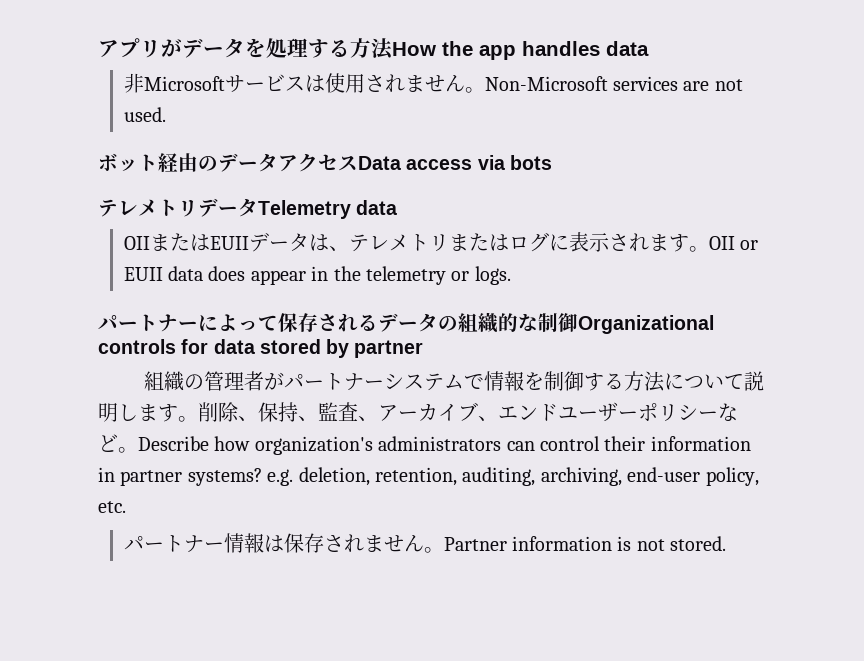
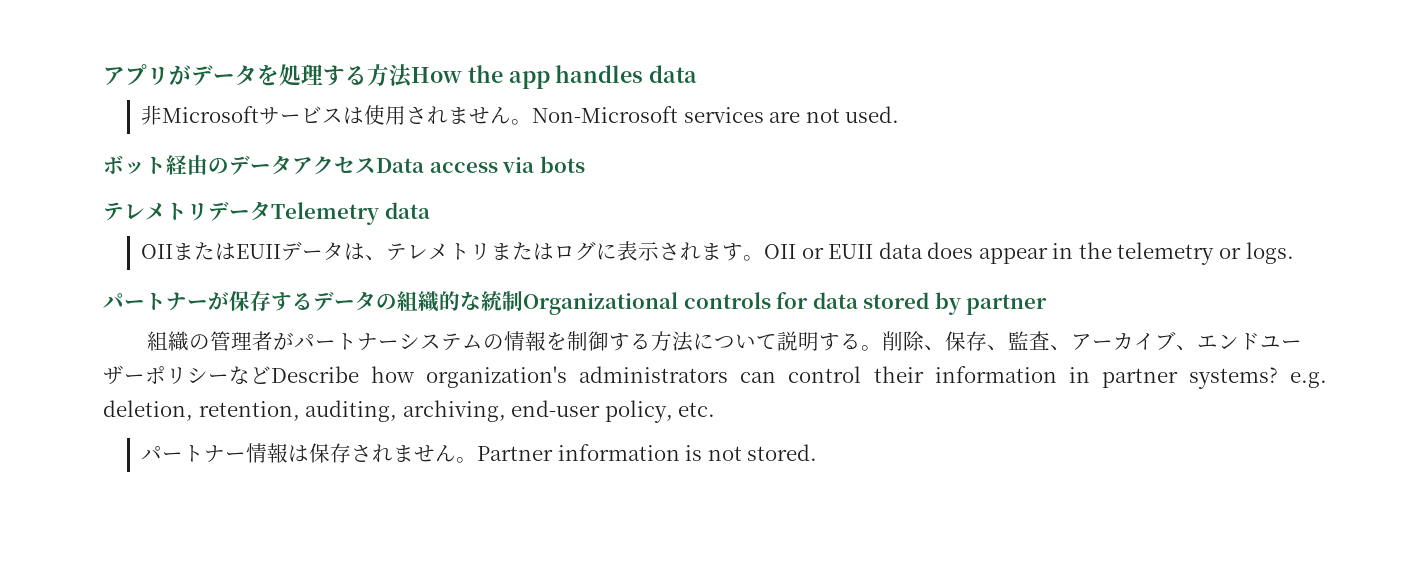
[198,313,358,332] によって保存され -> [208,291,292,311] が保存す
[538,313,578,332] 制御 -> [481,291,523,311] 統制
[464,374,485,389] で -> [483,334,505,350] の
[118,404,178,422] します -> [819,333,862,351] する
[278,402,298,422] 持 -> [966,331,988,351] 存
[118,447,138,453] 。 -> (271, 375) none

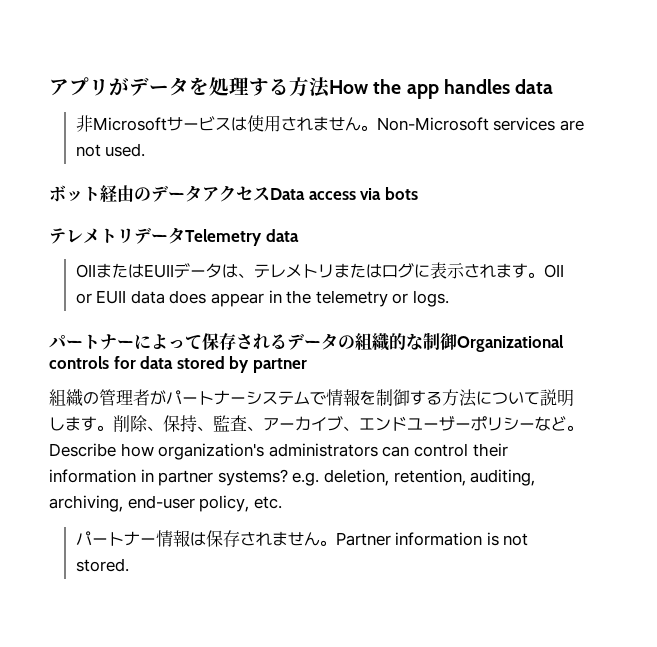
[208,291,292,311] が保存す -> [134,333,270,350] によって保存され
[481,291,523,311] 統制 -> [423,332,457,350] 制御
[483,334,505,350] の -> [310,392,326,405] で
[819,333,862,351] する -> [49,416,97,431] します
[966,331,988,351] 存 -> [180,415,197,432] 持
(271, 375) none -> [567,425,583,431] 。

